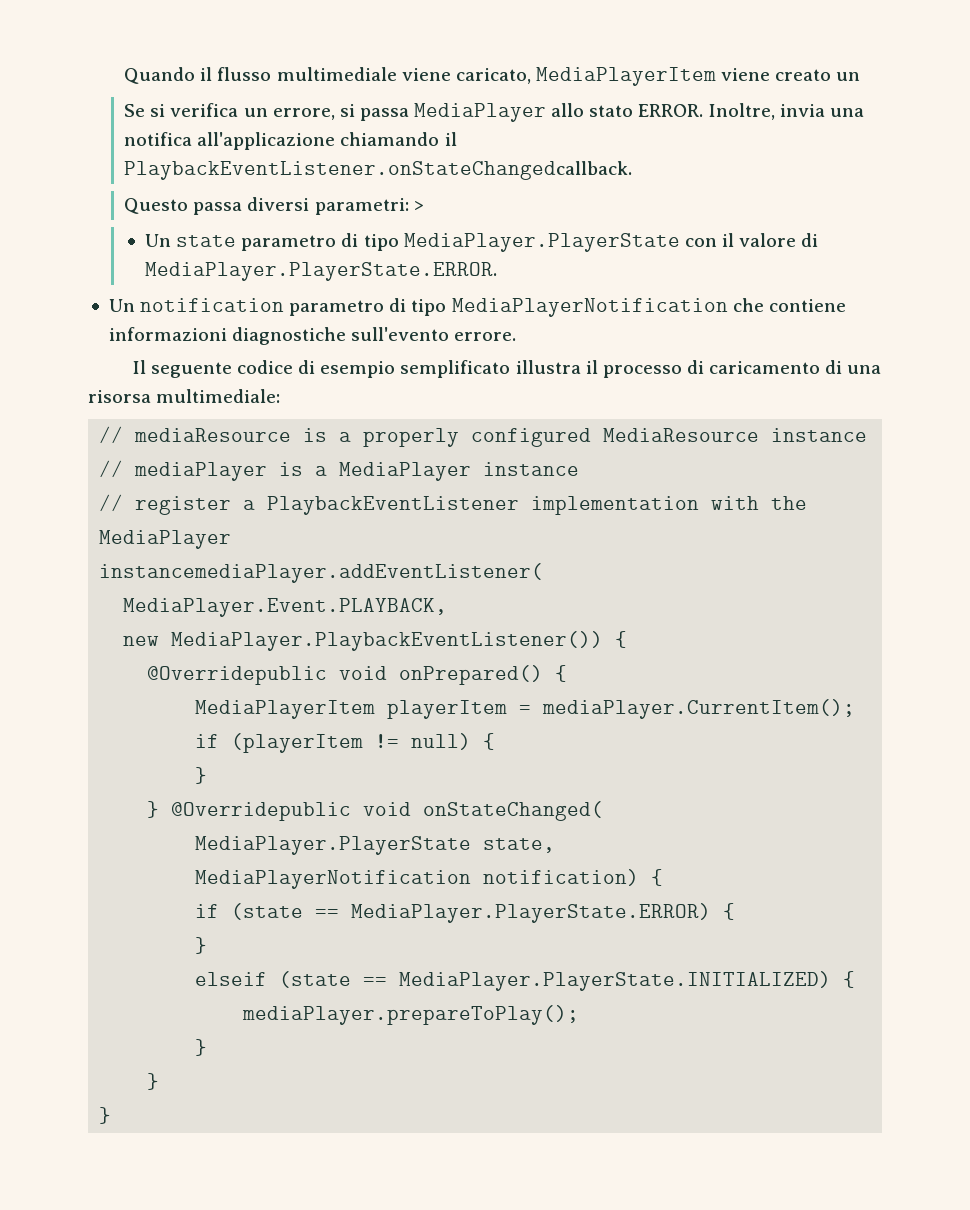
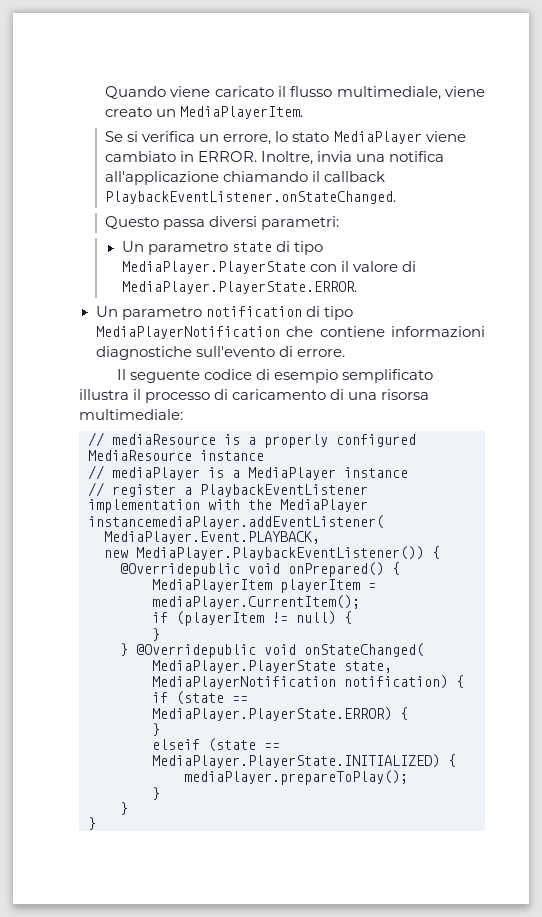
[200,67,716,86] il flusso multimediale viene caricato, MediaPlayerItem -> [170,86,441,100] viene caricato il flusso multimediale,
(861, 76) none -> [180,106,304,119] MediaPlayerItem.
[339,103,634,122] si passa MediaPlayer allo stato -> [275,131,466,144] [105,151,195,162] lo stato MediaPlayer viene cambiato in
[124,161,633,180] PlaybackEventListener.onStateChangedcallback. -> [324,171,386,182] [105,191,397,204] callback PlaybackEventListener.onStateChanged.
[413,201,424,211] [145,234,337,251] > // Un state parametro -> [121,241,272,255] // Un parametro state
[140,298,385,316] notification parametro -> [121,306,302,320] parametro notification
(450, 334) none -> [278,346,293,357] di

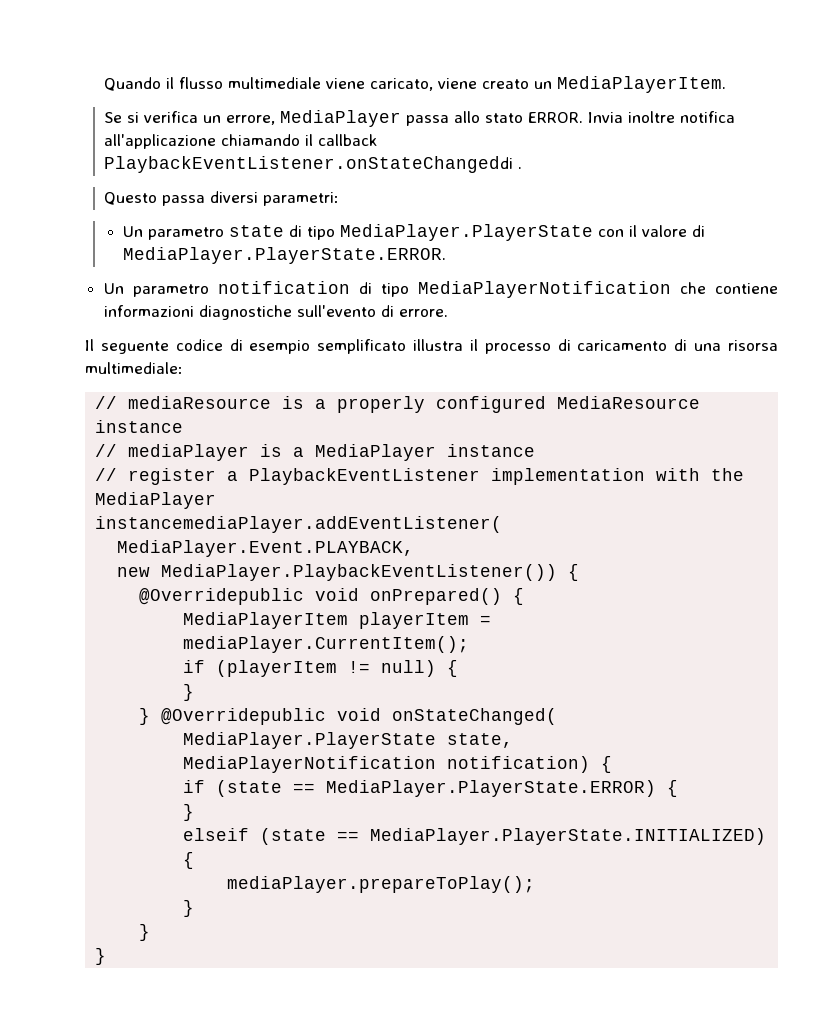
[170,86,441,100] viene caricato il flusso multimediale, -> [166,77,434,91] il flusso multimediale viene caricato,
[275,131,466,144] [105,151,386,165] lo stato MediaPlayer viene cambiato in ERROR. Inoltre, invia una -> [280,110,676,127] MediaPlayer passa allo stato ERROR. Invia inoltre
[105,191,397,204] PlaybackEventListener.onStateChanged. -> [104,156,523,173] PlaybackEventListener.onStateChangeddi .

